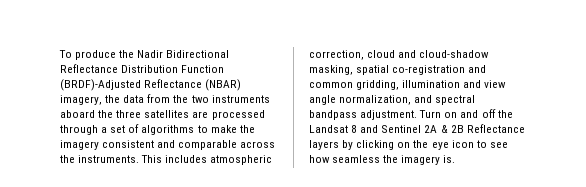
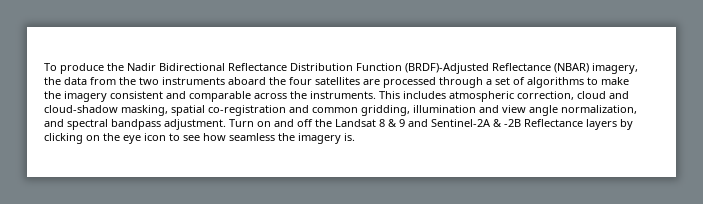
[116,110,142,118] three -> [289,77,312,85] four
[360,125,464,133] and Sentinel 2A & 2B -> [388,119,521,127] & 9 and Sentinel-2A & -2B

